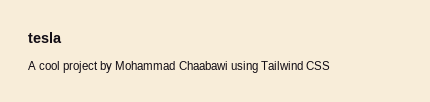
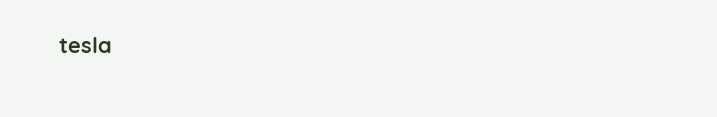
[28,61,330,73] // A cool project by Mohammad Chaabawi using Tailwind CSS -> (112, 45) none

